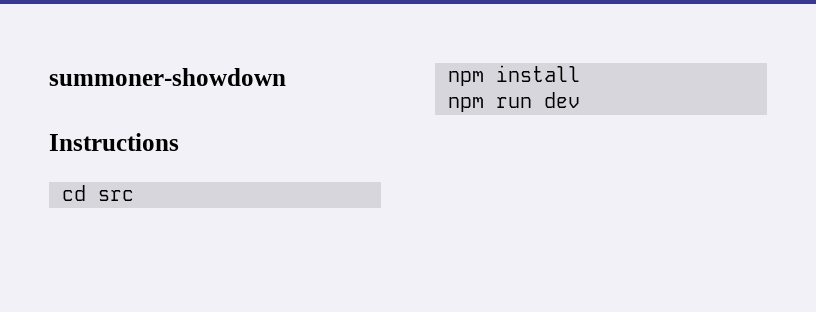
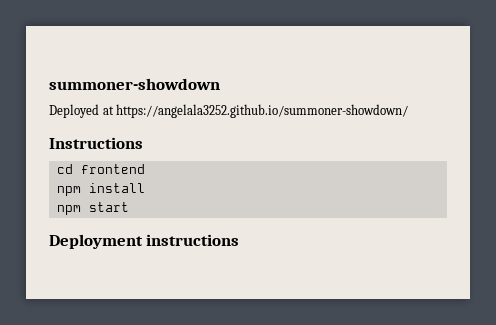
(286, 77) none -> [49,104,409,118] // Deployed at https://angelala3252.github.io/summoner-showdown/
[97,190,134,201] src -> [80,164,145,174] frontend
[495,92,580,108] run dev -> [88,202,129,212] [49,234,240,249] start // Deployment instructions

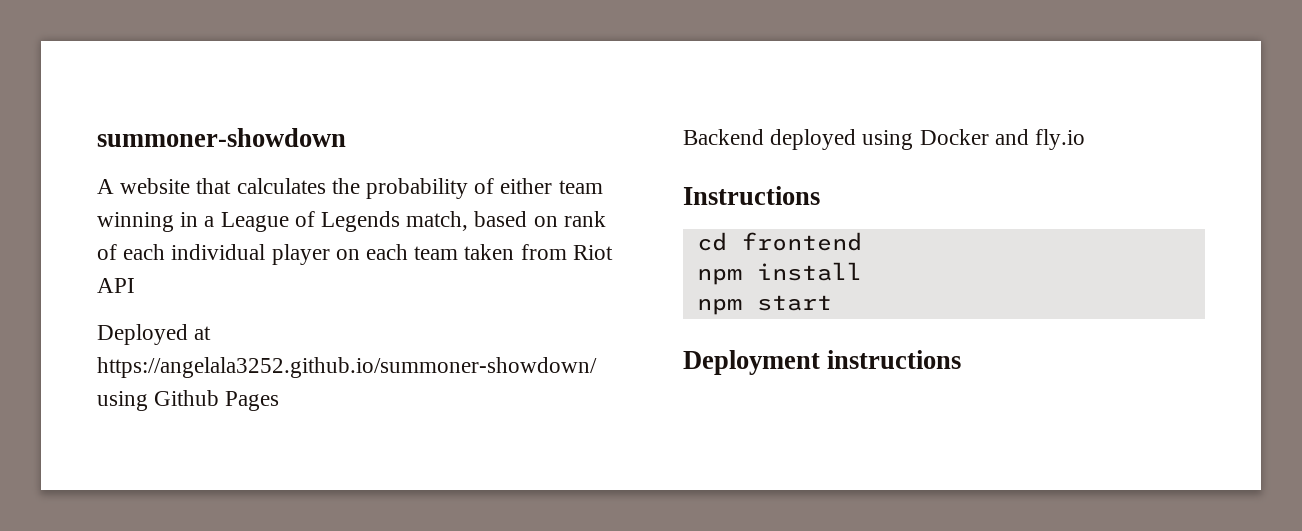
[49,104,409,118] Deployed at https://angelala3252.github.io/summoner-showdown/ -> [97,178,603,199] [97,211,606,232] [97,244,613,265] [97,278,135,293] [97,324,212,345] [97,357,597,378] [97,390,280,411] [683,129,1086,150] A website that calculates the probability of either team winning in a League of Legends match, based on rank of each individual player on each team taken from Riot API // Deployed at https://angelala3252.github.io/summoner-showdown/ using Github Pages // Backend deployed using Docker and fly.io

